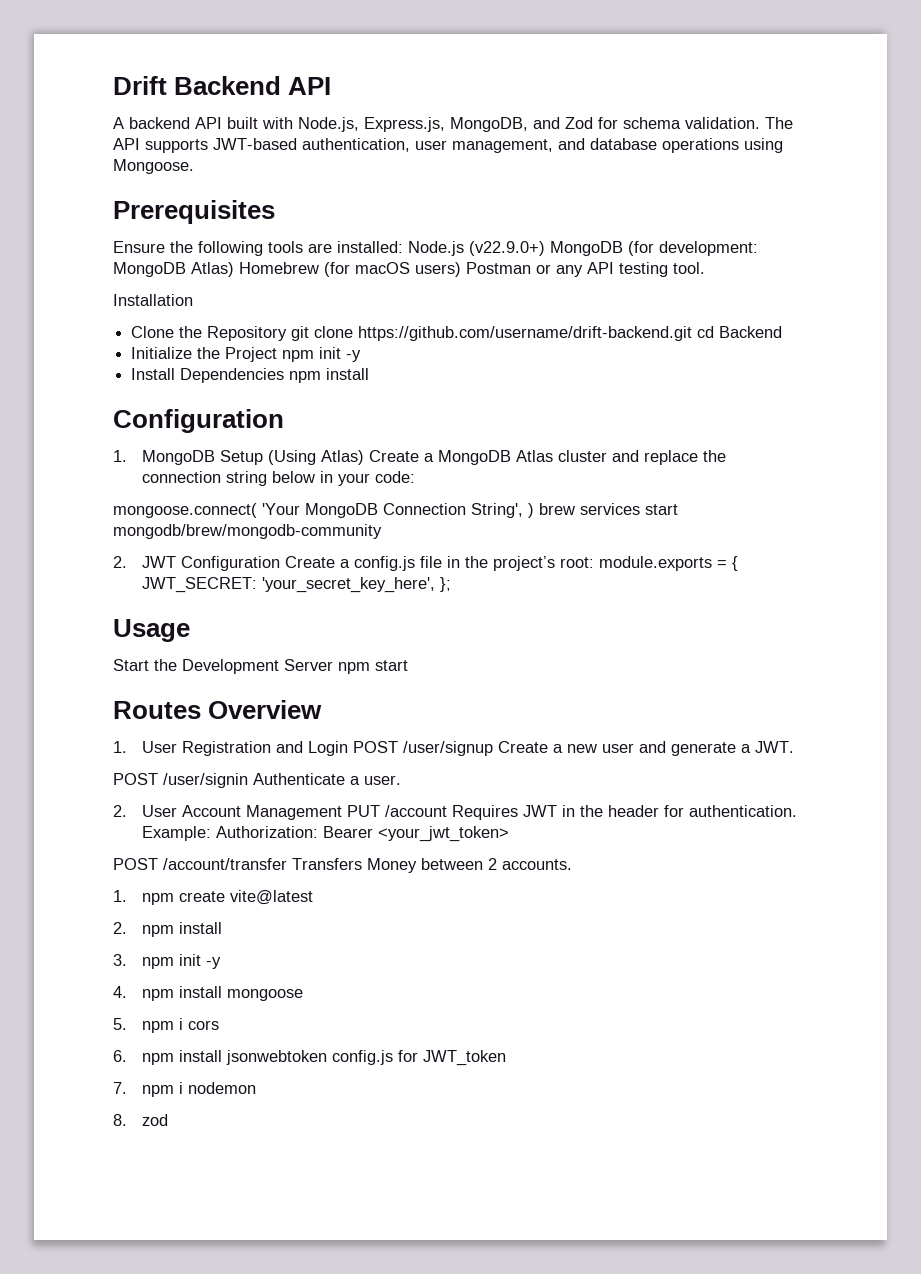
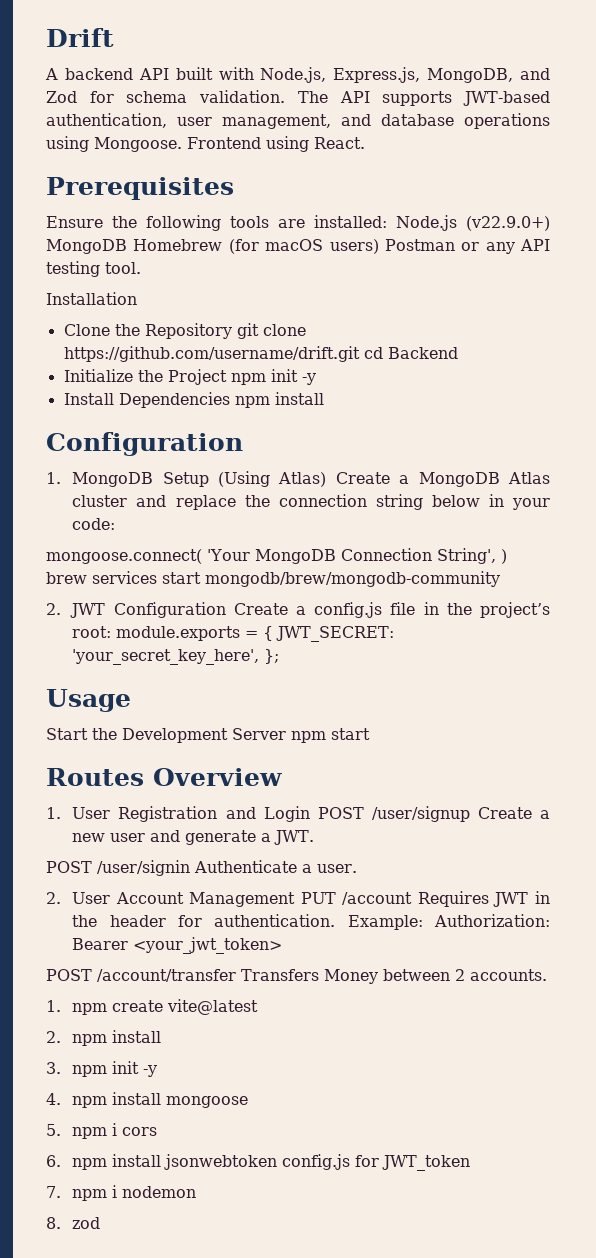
[174,76,332,95] Backend API -> (114, 37) none
(194, 166) none -> [187,136,365,152] Frontend using React.
[628,241,758,256] [113,262,234,277] (for development: MongoDB Atlas) -> (127, 246) none
[358,326,693,341] https://github.com/username/drift-backend.git -> [63,346,360,362] https://github.com/username/drift.git

